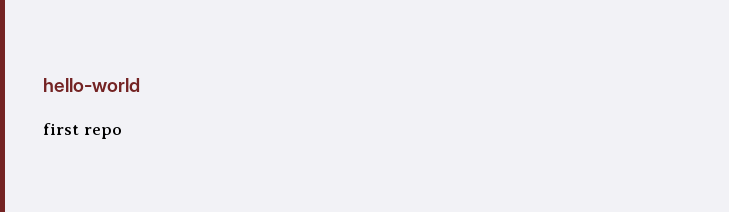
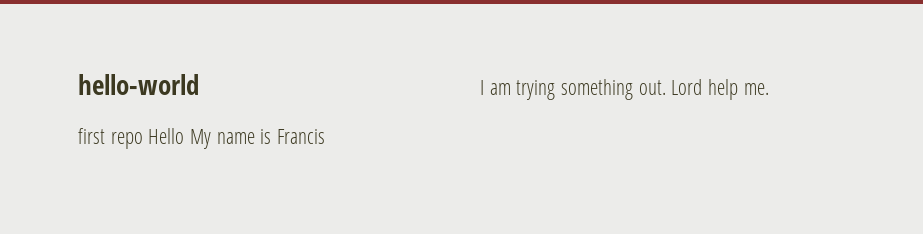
(122, 133) none -> [148,128,326,149] [480,79,769,100] Hello My name is Francis // I am trying something out. Lord help me.

